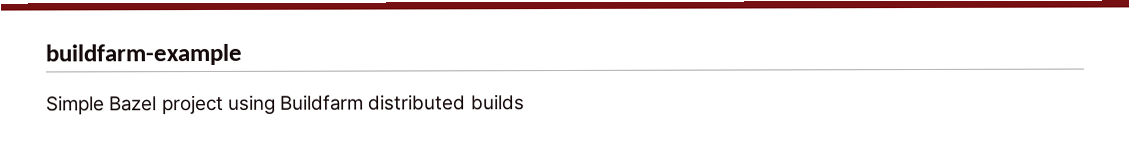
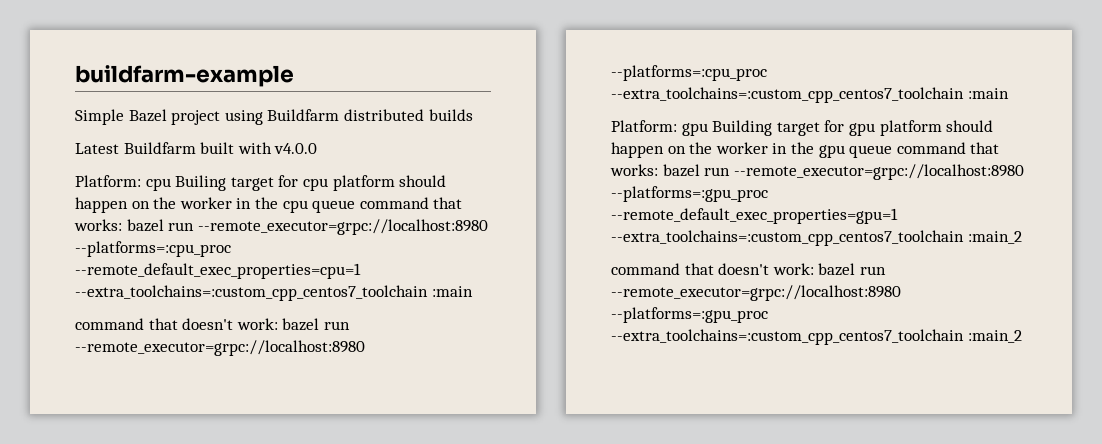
(525, 102) none -> [75,142,318,154] [75,175,447,191] [75,197,463,213] [74,219,488,235] [75,241,231,257] [75,263,361,279] [75,285,473,301] [75,318,350,331] [75,340,365,356] [611,65,767,81] [611,87,1009,103] [611,120,994,136] [611,142,1000,158] [610,164,1024,180] [611,186,768,202] [611,208,898,224] [611,230,1022,246] [611,263,886,276] [611,285,901,301] [611,307,768,323] [611,329,1022,345] // Latest Buildfarm built with v4.0.0 // Platform: cpu Builing target for cpu platform should happen on the worker in the cpu queue command that works: bazel run --remote_executor=grpc://localhost:8980 --platforms=:cpu_proc --remote_default_exec_properties=cpu=1 --extra_toolchains=:custom_cpp_centos7_toolchain :main // command that doesn't work: bazel run --remote_executor=grpc://localhost:8980 --platforms=:cpu_proc --extra_toolchains=:custom_cpp_centos7_toolchain :main // Platform: gpu Building target for gpu platform should happen on the worker in the gpu queue command that works: bazel run --remote_executor=grpc://localhost:8980 --platforms=:gpu_proc --remote_default_exec_properties=gpu=1 --extra_toolchains=:custom_cpp_centos7_toolchain :main_2 // command that doesn't work: bazel run --remote_executor=grpc://localhost:8980 --platforms=:gpu_proc --extra_toolchains=:custom_cpp_centos7_toolchain :main_2

